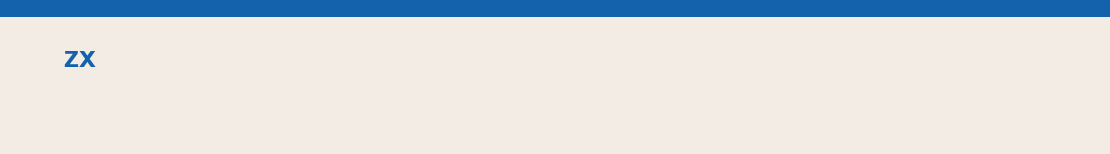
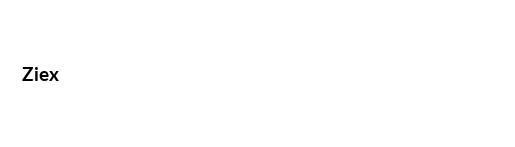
[64,51,96,67] ZX -> [22,67,59,81] Ziex

